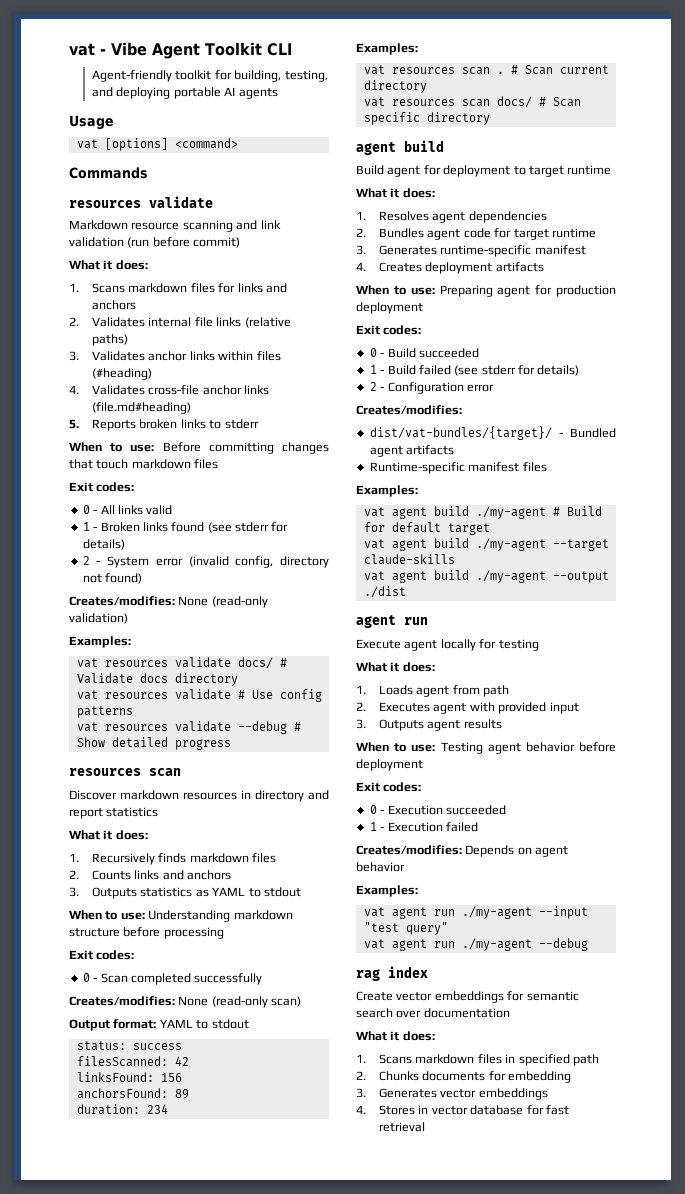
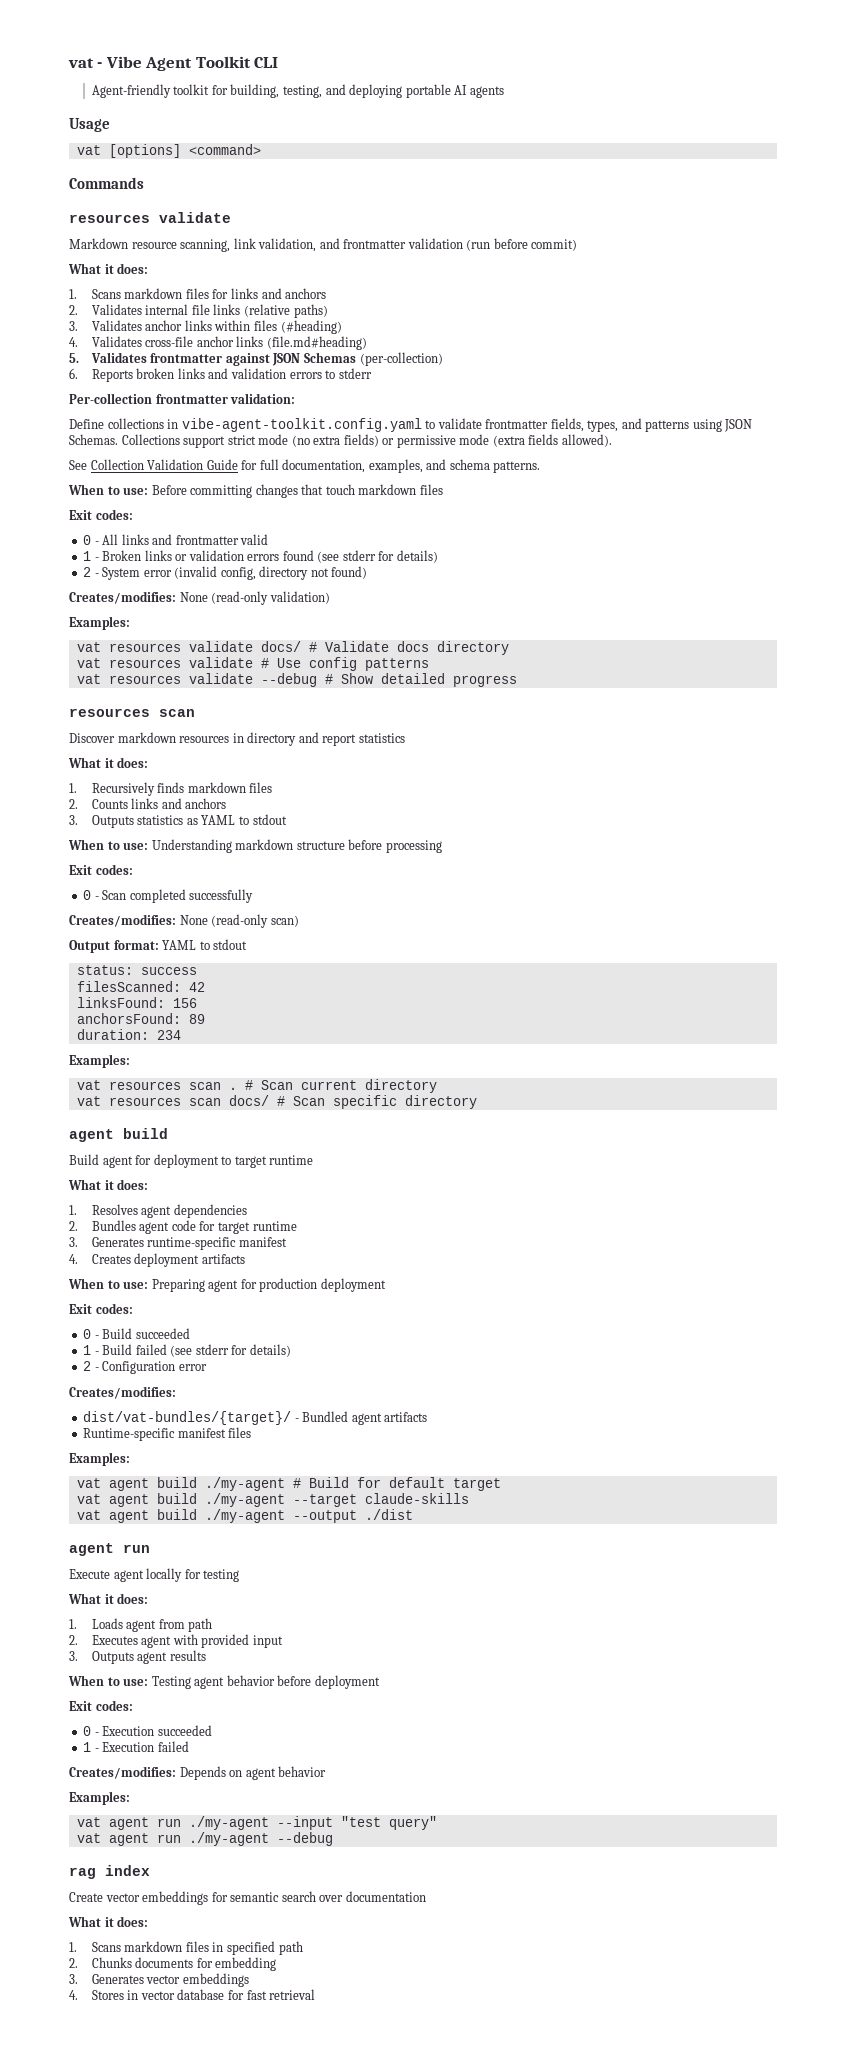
[182,220,281,232] scanning and link -> [180,238,407,252] scanning, link validation, and frontmatter
[92,419,259,431] Reports broken links to stderr -> [90,352,443,366] [69,368,372,382] [69,393,296,404] [69,418,753,432] [69,434,612,448] [69,459,541,473] Validates frontmatter against JSON Schemas (per-collection) // 6. Reports broken links and validation errors to stderr // Per-collection frontmatter validation: // Define collections in vibe-agent-toolkit.config.yaml to validate frontmatter fields, types, and patterns using JSON Schemas. Collections support strict mode (no extra fields) or permissive mode (extra fields allowed). // See Collection Validation Guide for full documentation, examples, and schema patterns.
(143, 510) none -> [152,534,239,545] and frontmatter
(168, 527) none -> [175,550,280,561] or validation errors

